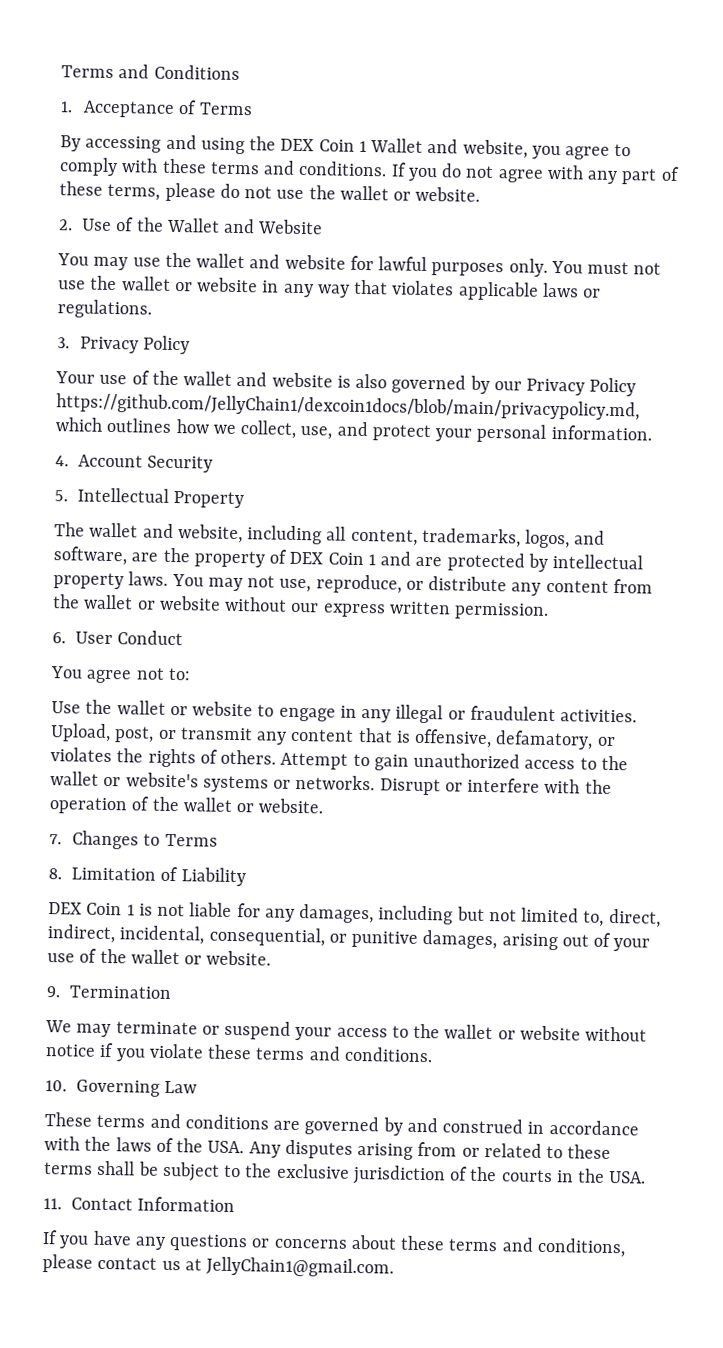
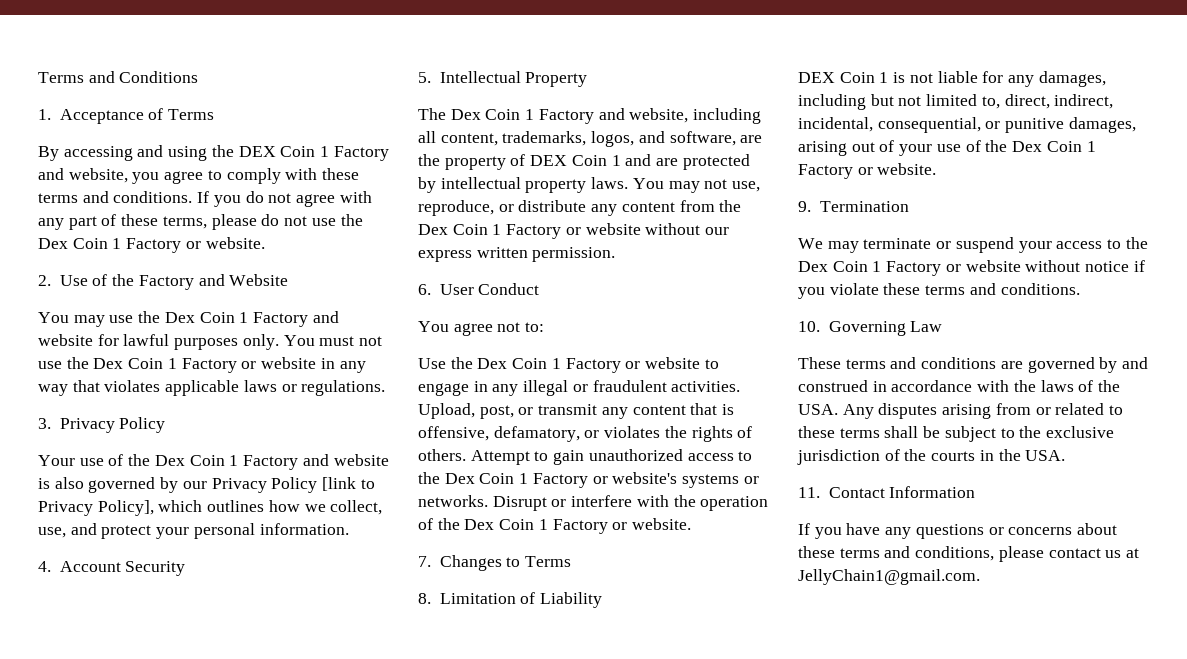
[370,138,424,153] Wallet -> [333,146,389,161] Factory
[339,185,389,201] wallet -> [38,238,182,253] Dex Coin 1 Factory
[165,217,220,233] Wallet -> [138,275,194,290] Factory
[196,253,246,269] wallet -> [164,312,309,327] Dex Coin 1 Factory
[121,276,171,291] wallet -> [93,358,237,373] Dex Coin 1 Factory
[183,371,233,386] wallet -> [154,455,299,470] Dex Coin 1 Factory
[56,393,640,421] https://github.com/JellyChain1/dexcoin1docs/blob/main/privacypolicy.md, -> [322,477,375,491] [38,500,154,516] [link to Privacy Policy],
[89,522,139,538] wallet -> [450,109,594,124] Dex Coin 1 Factory
[84,594,134,610] wallet -> [418,224,562,239] Dex Coin 1 Factory
[116,700,166,715] wallet -> [477,358,621,373] Dex Coin 1 Factory
[50,771,99,786] wallet -> [444,473,588,488] Dex Coin 1 Factory
[182,797,233,812] wallet -> [464,519,608,534] Dex Coin 1 Factory
[130,949,180,965] wallet -> [1012,141,1096,152] [798,164,853,179] Dex Coin 1 Factory
[444,1024,494,1040] wallet -> [798,261,942,276] Dex Coin 1 Factory

